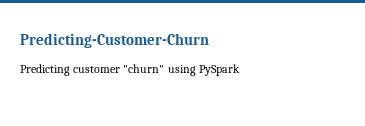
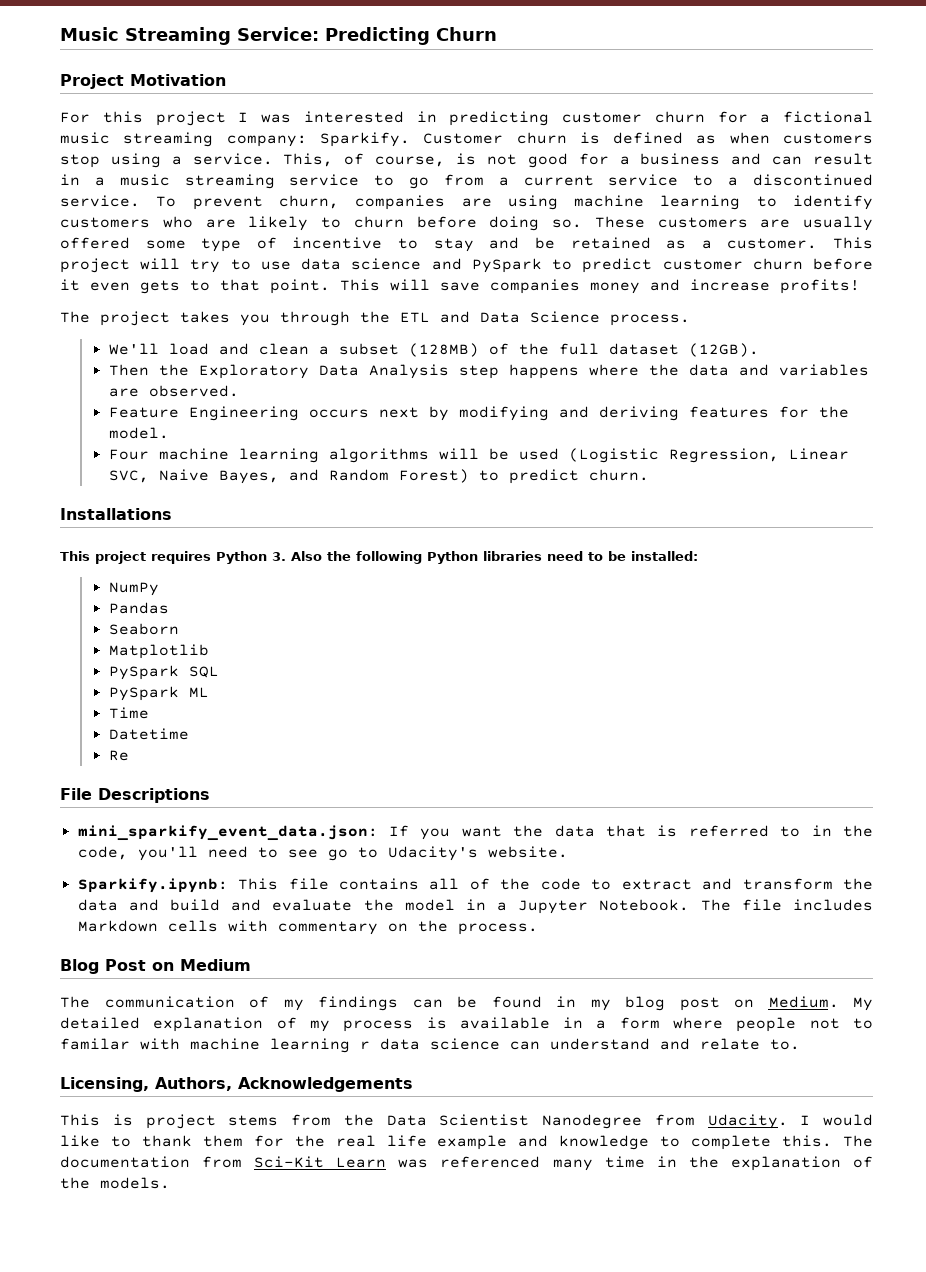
[20,33,209,48] [20,64,240,76] Predicting-Customer-Churn // Predicting customer "churn" using PySpark -> [60,27,497,45] [60,74,226,89] [60,111,873,126] [60,132,873,147] [60,153,874,168] [60,174,873,189] [60,195,873,210] [60,216,873,231] [60,237,874,252] [60,258,874,273] [60,279,860,294] [60,311,690,326] [108,343,759,357] [108,364,869,379] [108,385,239,397] [108,406,849,421] [108,427,169,439] [108,448,849,463] [108,469,649,484] [60,508,172,520] [60,551,698,564] [108,582,159,596] [108,602,169,614] [108,623,179,635] [108,644,209,659] [108,665,219,680] [108,686,209,701] [108,707,149,719] [108,728,189,740] [108,750,129,761] [60,788,210,803] [77,825,873,841] [77,846,568,861] [77,878,874,893] [77,899,873,914] [77,920,538,935] [60,959,251,974] [60,996,873,1011] [60,1017,873,1032] [60,1038,800,1053] [60,1077,413,1092] [60,1114,873,1129] [60,1135,874,1150] [60,1156,874,1171] [60,1177,170,1189] Music Streaming Service: Predicting Churn // Project Motivation // For this project I was interested in predicting customer churn for a fictional music streaming company: Sparkify. Customer churn is defined as when customers stop using a service. This, of course, is not good for a business and can result in a music streaming service to go from a current service to a discontinued service. To prevent churn, companies are using machine learning to identify customers who are likely to churn before doing so. These customers are usually offered some type of incentive to stay and be retained as a customer. This project will try to use data science and PySpark to predict customer churn before it even gets to that point. This will save companies money and increase profits! // The project takes you through the ETL and Data Science process. // We'll load and clean a subset (128MB) of the full dataset (12GB). // Then the Exploratory Data Analysis step happens where the data and variables are observed. // Feature Engineering occurs next by modifying and deriving features for the model. // Four machine learning algorithms will be used (Logistic Regression, Linear SVC, Naive Bayes, and Random Forest) to predict churn. // Installations // This project requires Python 3. Also the following Python libraries need to be installed: // NumPy // Pandas // Seaborn // Matplotlib // PySpark SQL // PySpark ML // Time // Datetime // Re // File Descriptions // mini_sparkify_event_data.json: If you want the data that is referred to in the code, you'll need to see go to Udacity's website. // Sparkify.ipynb: This file contains all of the code to extract and transform the data and build and evaluate the model in a Jupyter Notebook. The file includes Markdown cells with commentary on the process. // Blog Post on Medium // The communication of my findings can be found in my blog post on Medium. My detailed explanation of my process is available in a form where people not to familar with machine learning r data science can understand and relate to. // Licensing, Authors, Acknowledgements // This is project stems from the Data Scientist Nanodegree from Udacity. I would like to thank them for the real life example and knowledge to complete this. The documentation from Sci-Kit Learn was referenced many time in the explanation of the models.

